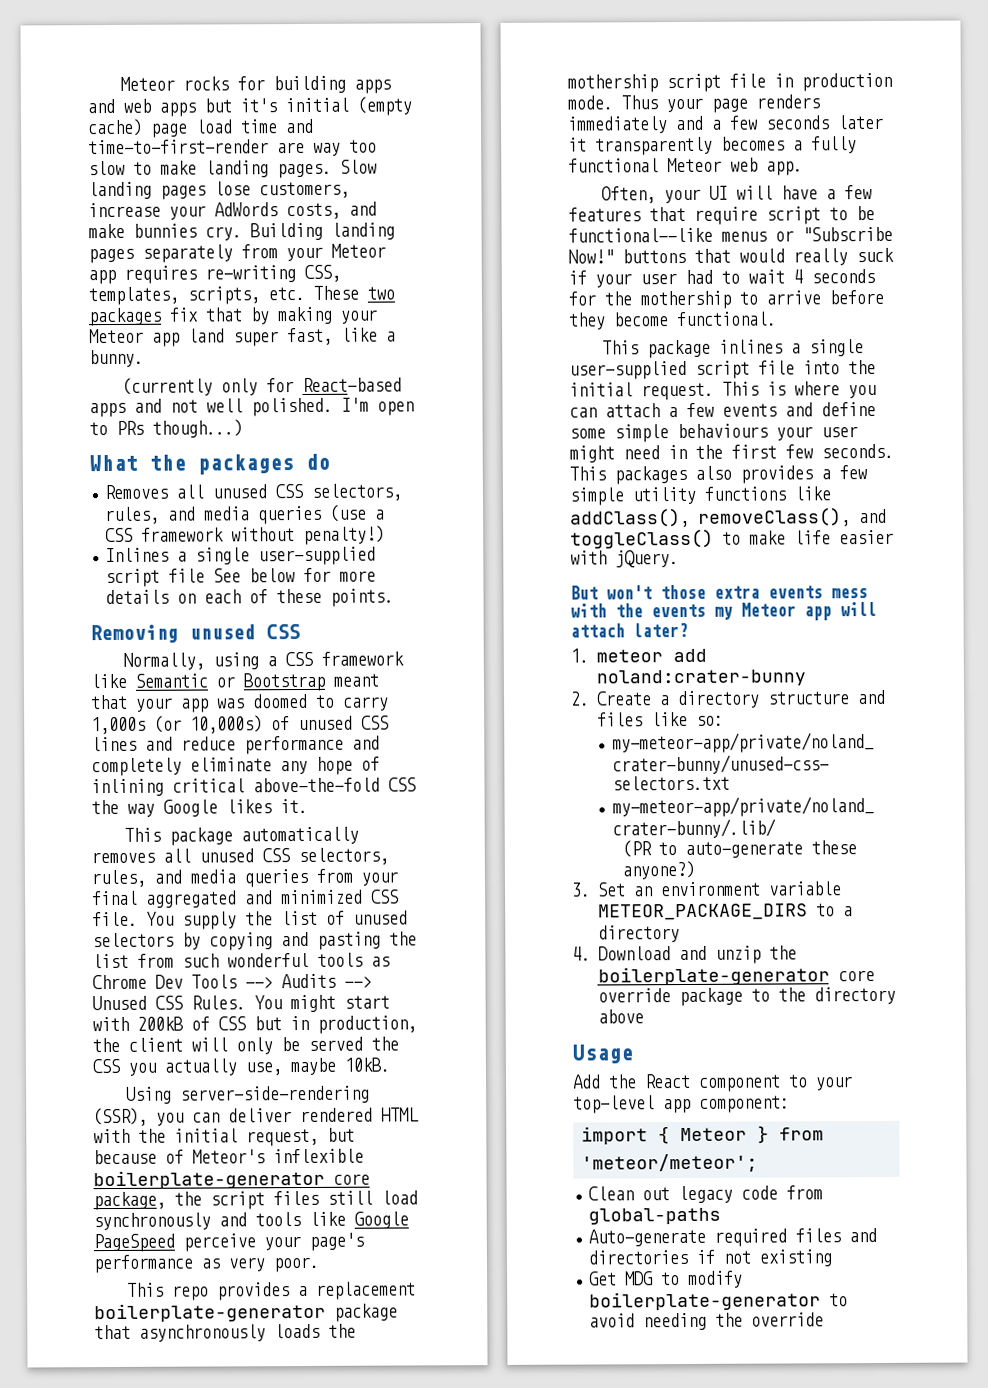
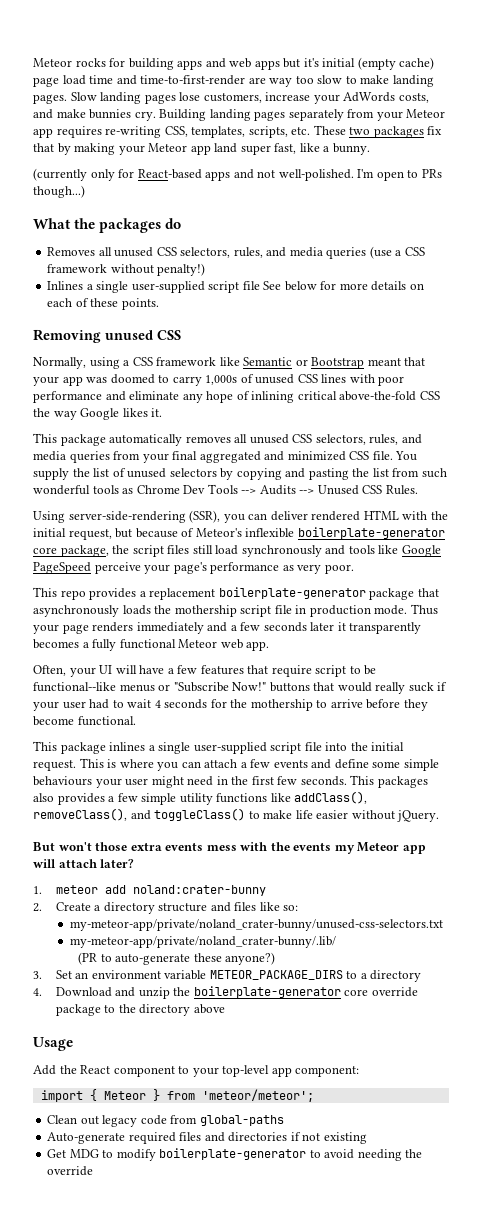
[206,397,333,417] well polished. -> [278,169,354,181] well-polished.
[154,715,263,734] (or 10,000s) -> (238, 380) none
[145,736,236,751] and reduce -> [349,374,405,386] with poor
[91,757,182,777] completely -> (126, 396) none
[254,994,390,1013] [92,1015,417,1034] [92,1036,399,1055] [92,1057,390,1076] You might start with 200kB of CSS but in production, the client will only be served the CSS you actually use, maybe 10kB. -> (418, 490) none
[570,550,607,565] with -> [351,810,395,820] without

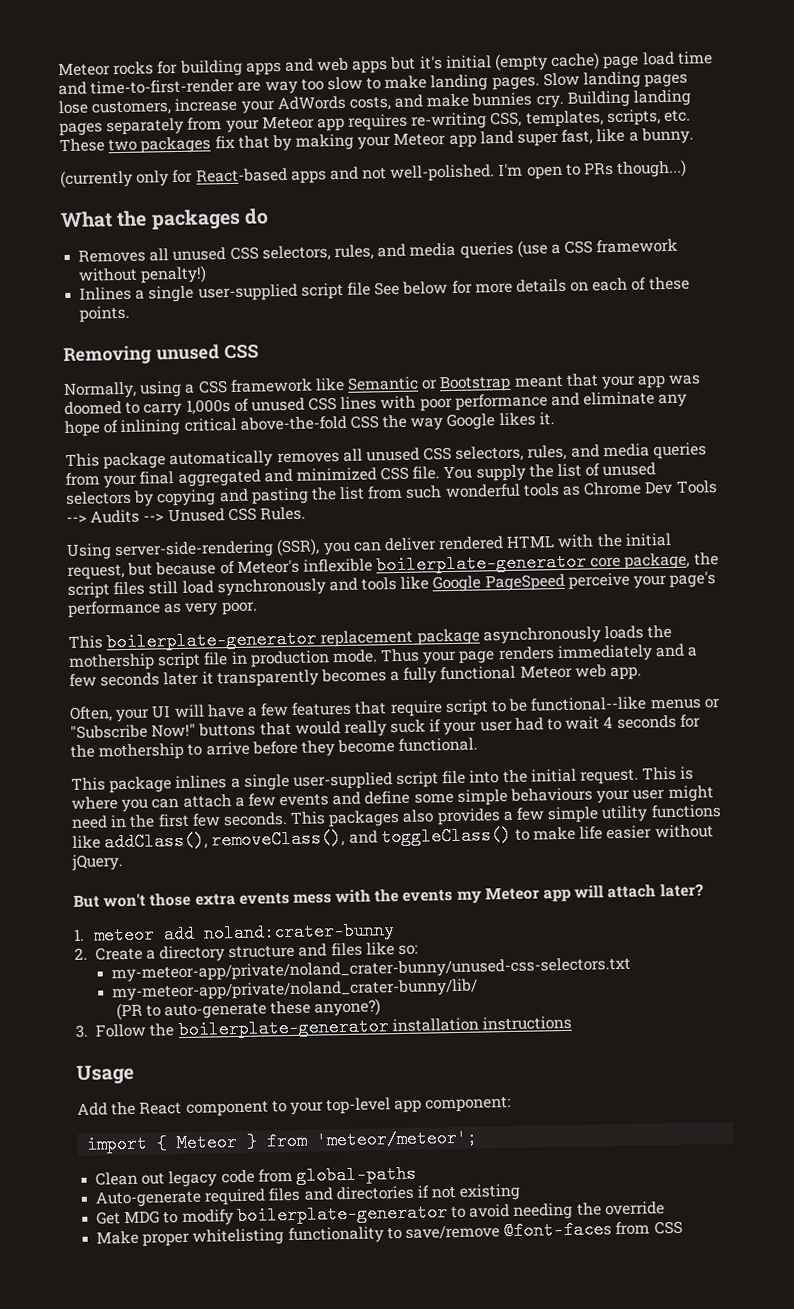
[60,587,439,600] repo provides a replacement boilerplate-generator package that -> [106,628,480,652] boilerplate-generator replacement package
[69,936,336,948] my-meteor-app/private/noland_crater-bunny/.lib/ -> [112,978,479,1002] my-meteor-app/private/noland_crater-bunny/lib/
[55,970,422,982] [33,986,418,999] [55,1004,225,1016] Set an environment variable METEOR_PACKAGE_DIRS to a directory // 4. Download and unzip the boilerplate-generator core override package to the directory above -> [95,1015,572,1040] Follow the boilerplate-generator installation instructions
(94, 1171) none -> [96,1220,683,1247] // Make proper whitelisting functionality to save/remove @font-faces from CSS

